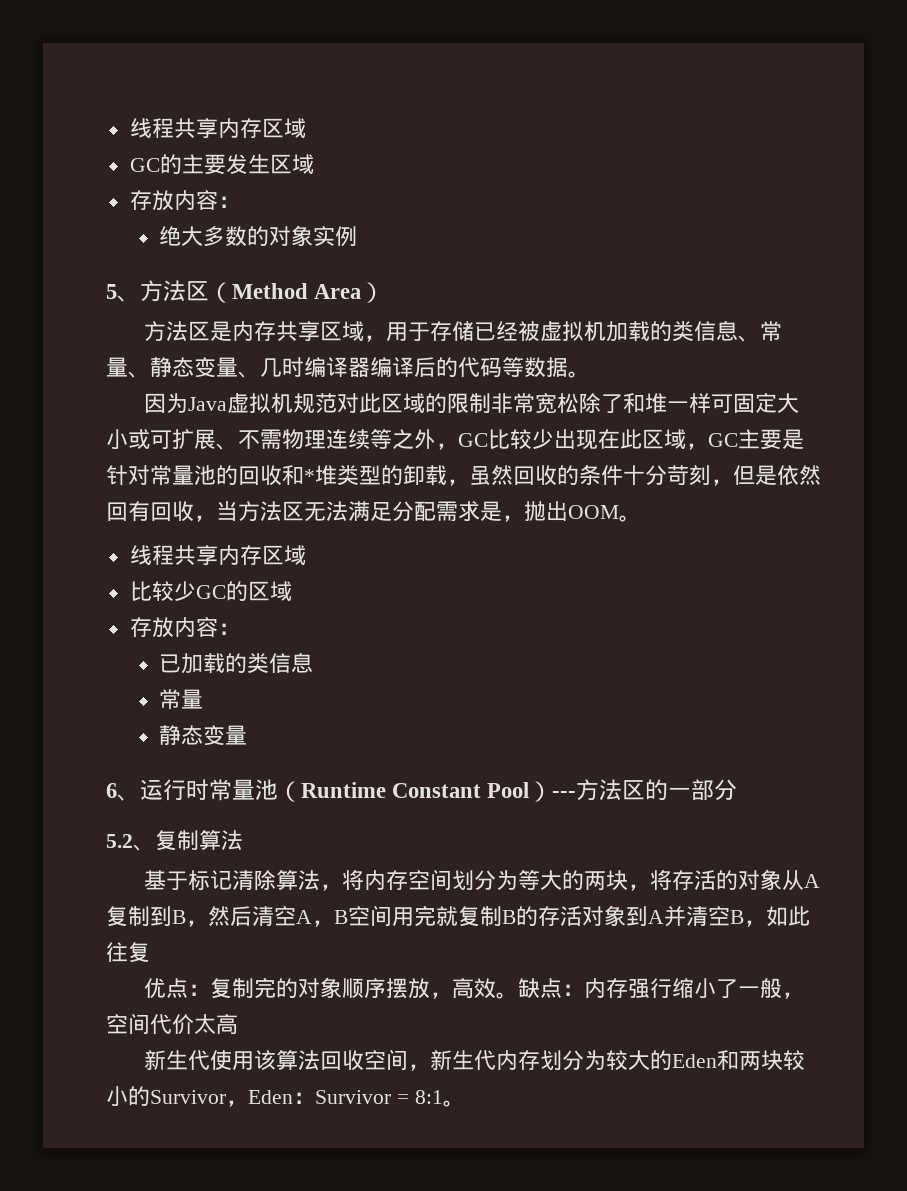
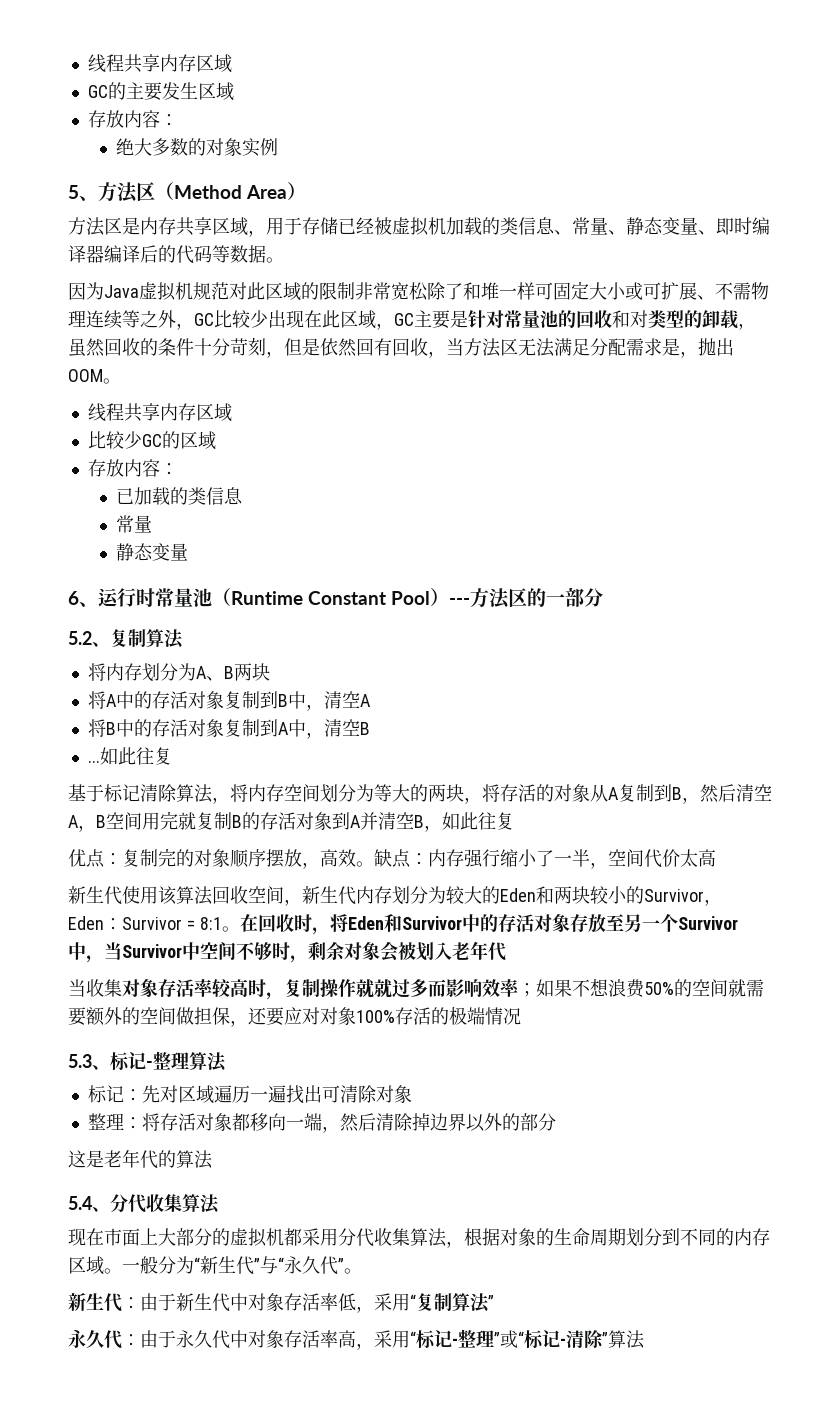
[260,358,282,377] 几 -> [716,218,734,235] 即
[304,465,337,485] *堆 -> [630,310,648,328] 对
(243, 840) none -> [87,663,270,682] [87,691,371,711] [87,719,370,739] [87,747,172,765] // 将内存划分为A、B两块 // 将A中的存活对象复制到B中，清空A // 将B中的存活对象复制到A中，清空B // ...如此往复
[760,978,783,999] 般 -> [572,849,590,867] 半
(465, 1103) none -> [239,914,738,935] [68,941,506,963] [68,978,764,1000] [68,1006,521,1027] [68,1051,227,1072] [87,1085,412,1104] [87,1113,556,1133] [68,1149,213,1169] [68,1194,220,1214] [68,1228,770,1248] [68,1256,362,1275] [68,1293,494,1313] [68,1329,645,1350] 在回收时，将Eden和Survivor中的存活对象存放至另一个Survivor中，当Survivor中空间不够时，剩余对象会被划入老年代 // 当收集对象存活率较高时，复制操作就就过多而影响效率；如果不想浪费50%的空间就需要额外的空间做担保，还要应对对象100%存活的极端情况 // 5.3、标记-整理算法 // 标记：先对区域遍历一遍找出可清除对象 // 整理：将存活对象都移向一端，然后清除掉边界以外的部分 // 这是老年代的算法 // 5.4、分代收集算法 // 现在市面上大部分的虚拟机都采用分代收集算法，根据对象的生命周期划分到不同的内存区域。一般分为“新生代”与“永久代”。 // 新生代：由于新生代中对象存活率低，采用“复制算法” // 永久代：由于永久代中对象存活率高，采用“标记-整理”或“标记-清除”算法

